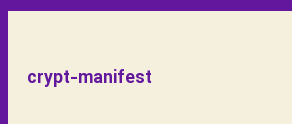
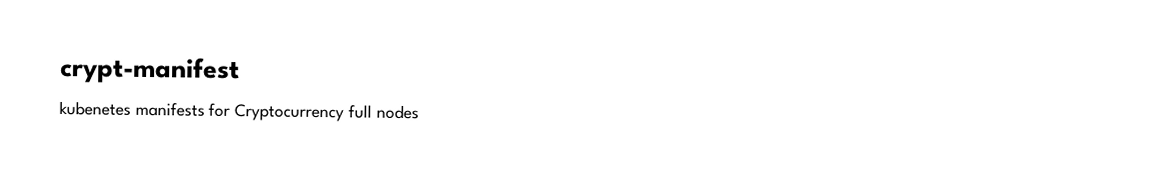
(152, 78) none -> [59,100,419,122] // kubenetes manifests for Cryptocurrency full nodes

